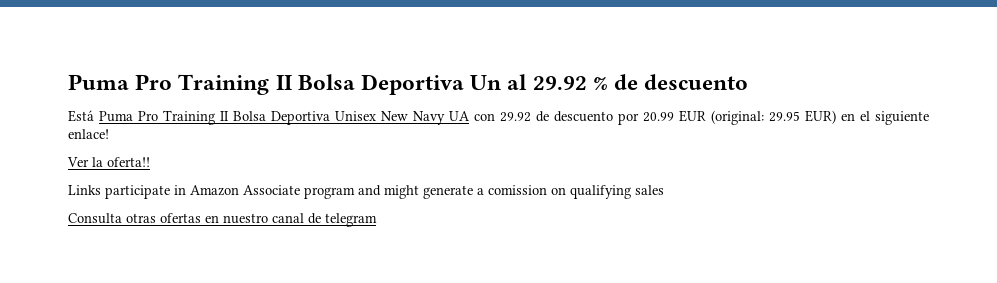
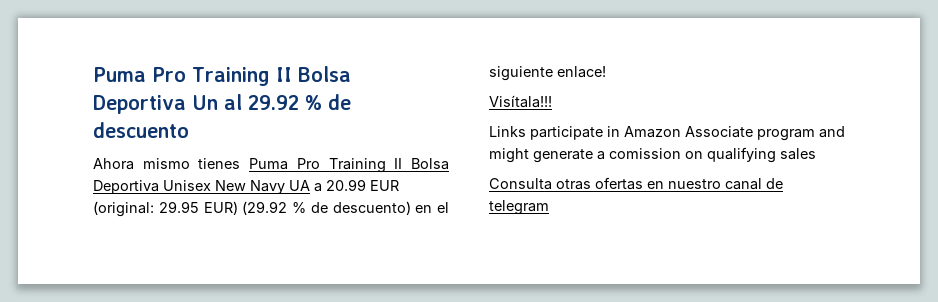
[68,110,94,122] Está -> [93,158,241,170] Ahora mismo tienes
[474,111,639,125] con 29.92 de descuento por -> [314,183,322,192] a
(836, 117) none -> [242,201,411,215] (29.92 % de descuento)
[67,157,150,167] Ver la oferta!! -> [489,95,552,108] Visítala!!!

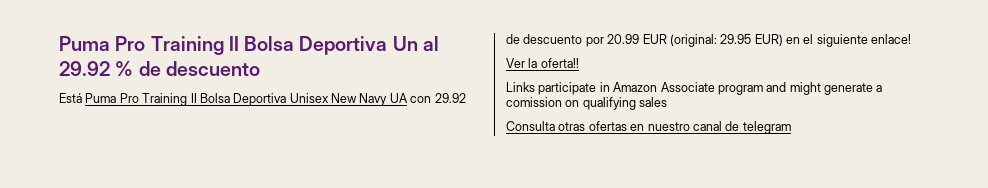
[93,158,241,170] Ahora mismo tienes -> [59,93,82,103] Está
[314,183,322,192] a -> [410,93,466,103] [506,34,604,47] con 29.92 de descuento por
[242,201,411,215] (29.92 % de descuento) -> (783, 40) none
[489,95,552,108] Visítala!!! -> [506,58,579,68] Ver la oferta!!

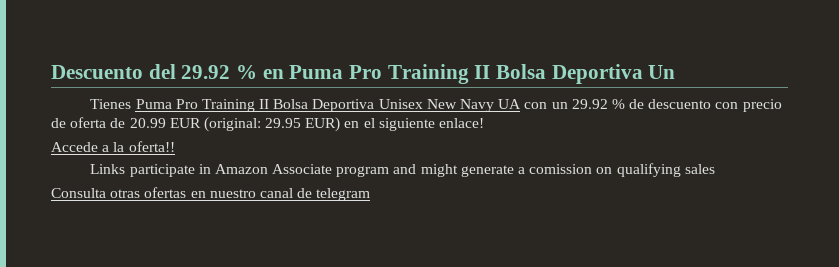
(59, 43) none -> [51,64,284,79] Descuento del 29.92 % en
[422,36,439,51] [59,61,260,76] [59,93,82,103] al 29.92 % de descuento // Está -> [90,99,132,109] // Tienes
[434,93,466,103] [506,34,604,47] 29.92 de descuento por -> [551,99,782,112] [51,117,126,128] un 29.92 % de descuento con precio de oferta de
[506,58,525,68] Ver -> [51,142,110,152] Accede a

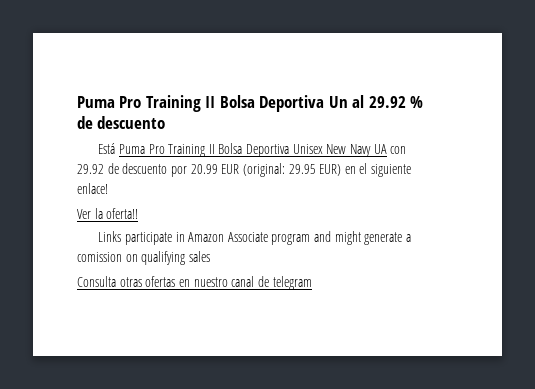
[51,64,284,79] Descuento del 29.92 % en -> (77, 102) none
[90,99,132,109] // Tienes -> [352,95,424,108] [77,116,166,129] [98,143,116,154] al 29.92 % de descuento // Está
[551,99,782,112] [51,117,126,128] un 29.92 % de descuento con precio de oferta de -> [77,163,187,177] 29.92 de descuento por
[51,142,110,152] Accede a -> [77,209,91,219] Ver

